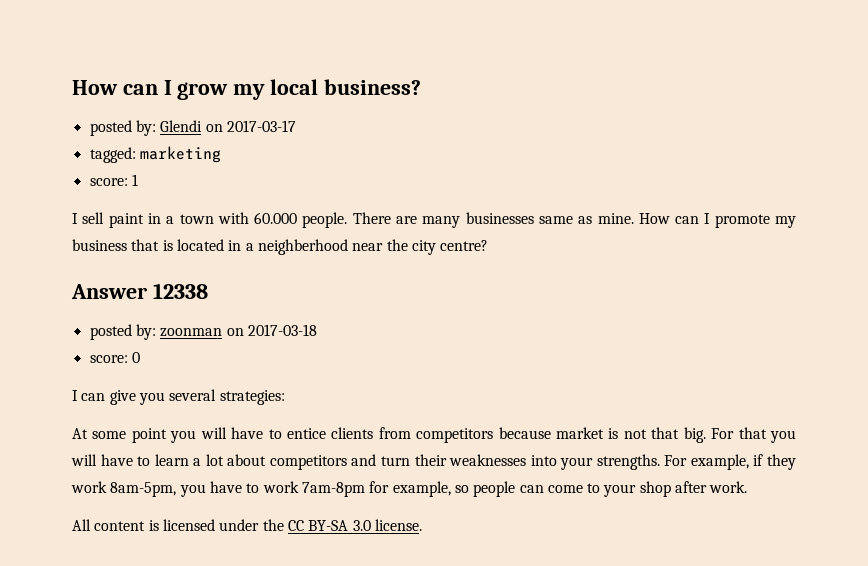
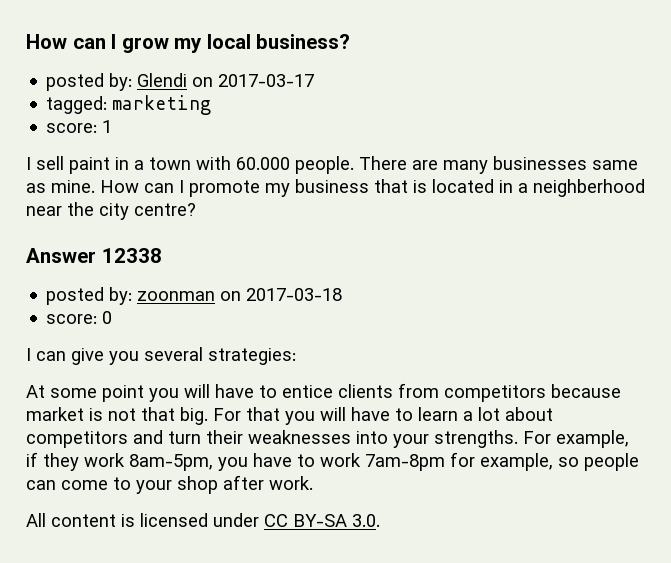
[262,519,284,531] the -> (259, 520) none
[352,519,422,531] 3.0 license. -> [352,514,380,527] 3.0.

